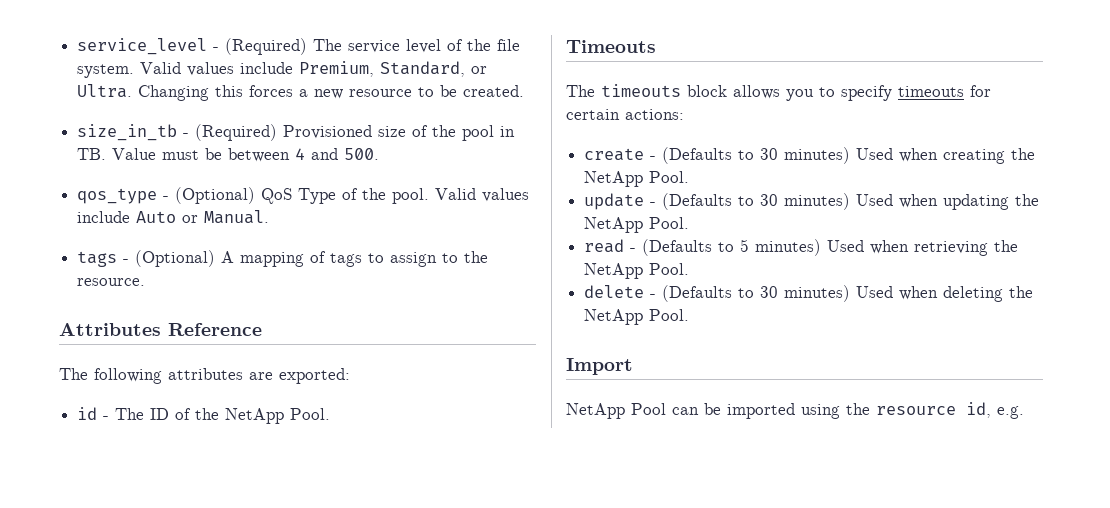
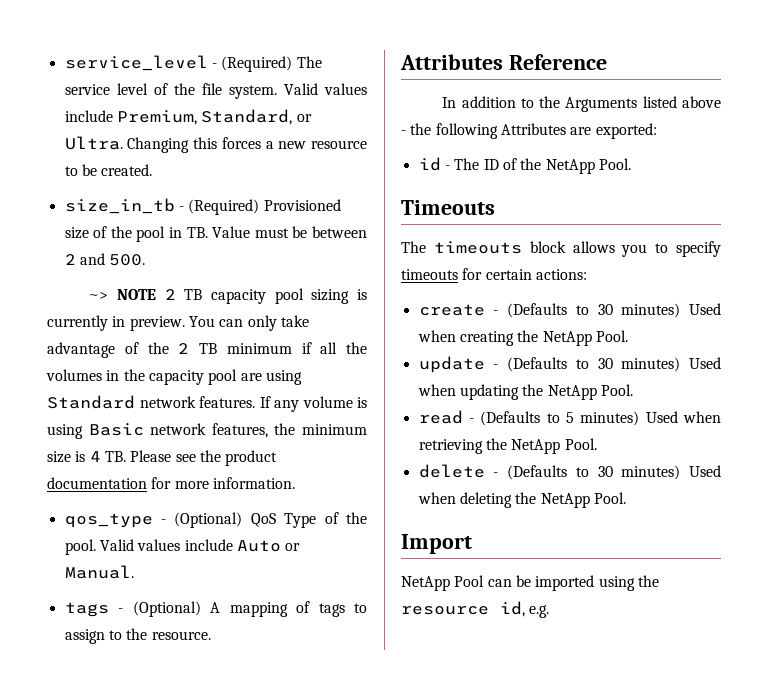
[295,148,306,160] 4 -> [64,254,76,265] 2
(380, 154) none -> [88,288,367,304] [47,315,309,331] [47,342,367,358] [46,369,302,385] [47,395,367,412] [47,423,367,439] [47,450,278,466] [47,477,295,489] // ~> NOTE 2 TB capacity pool sizing is currently in preview. You can only take advantage of the 2 TB minimum if all the volumes in the capacity pool are using Standard network features. If any volume is using Basic network features, the minimum size is 4 TB. Please see the product documentation for more information.
[59,368,243,384] The following attributes -> [442,96,721,112] [401,123,566,139] In addition to the Arguments listed above - the following Attributes

